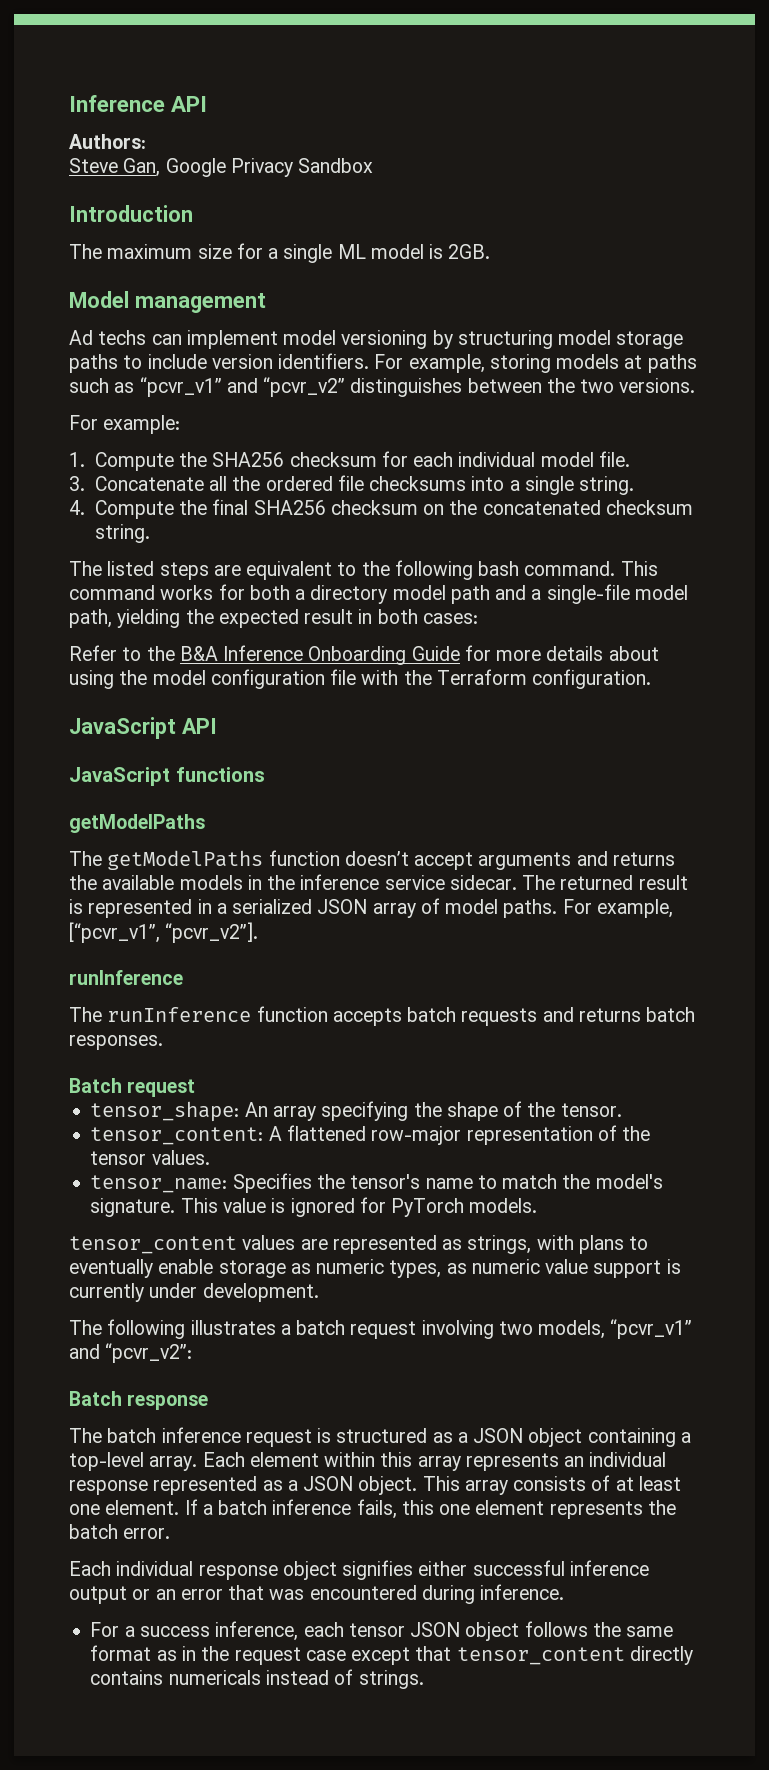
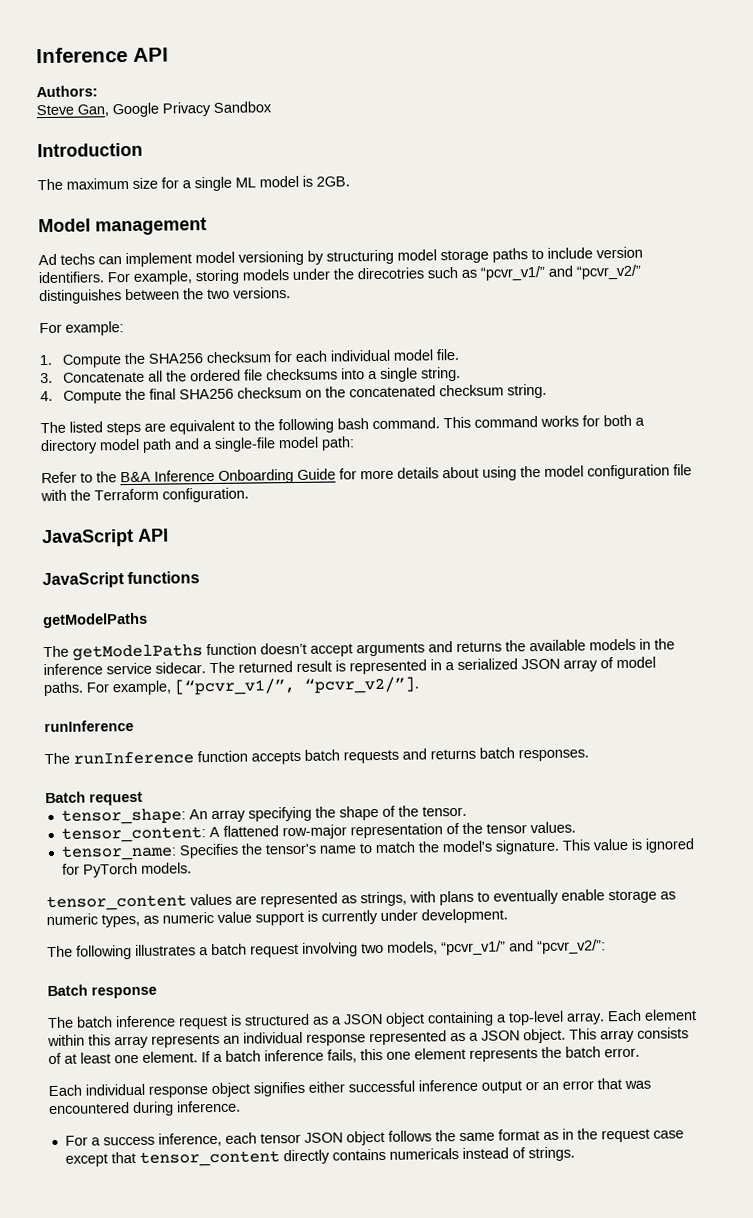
[624,354,697,373] [69,377,346,397] at paths such as “pcvr_v1” and “pcvr_v2” -> [292,264,641,281] under the direcotries such as “pcvr_v1/” and “pcvr_v2/”
[69,609,478,628] path, yielding the expected result in both cases: -> [321,436,355,451] path:
[69,922,259,943] [“pcvr_v1”, “pcvr_v2”]. -> [174,676,420,696] [“pcvr_v1/”, “pcvr_v2/”].
[610,1319,693,1339] [69,1343,193,1363] “pcvr_v1” and “pcvr_v2”: -> [441,939,606,956] “pcvr_v1/” and “pcvr_v2/”:

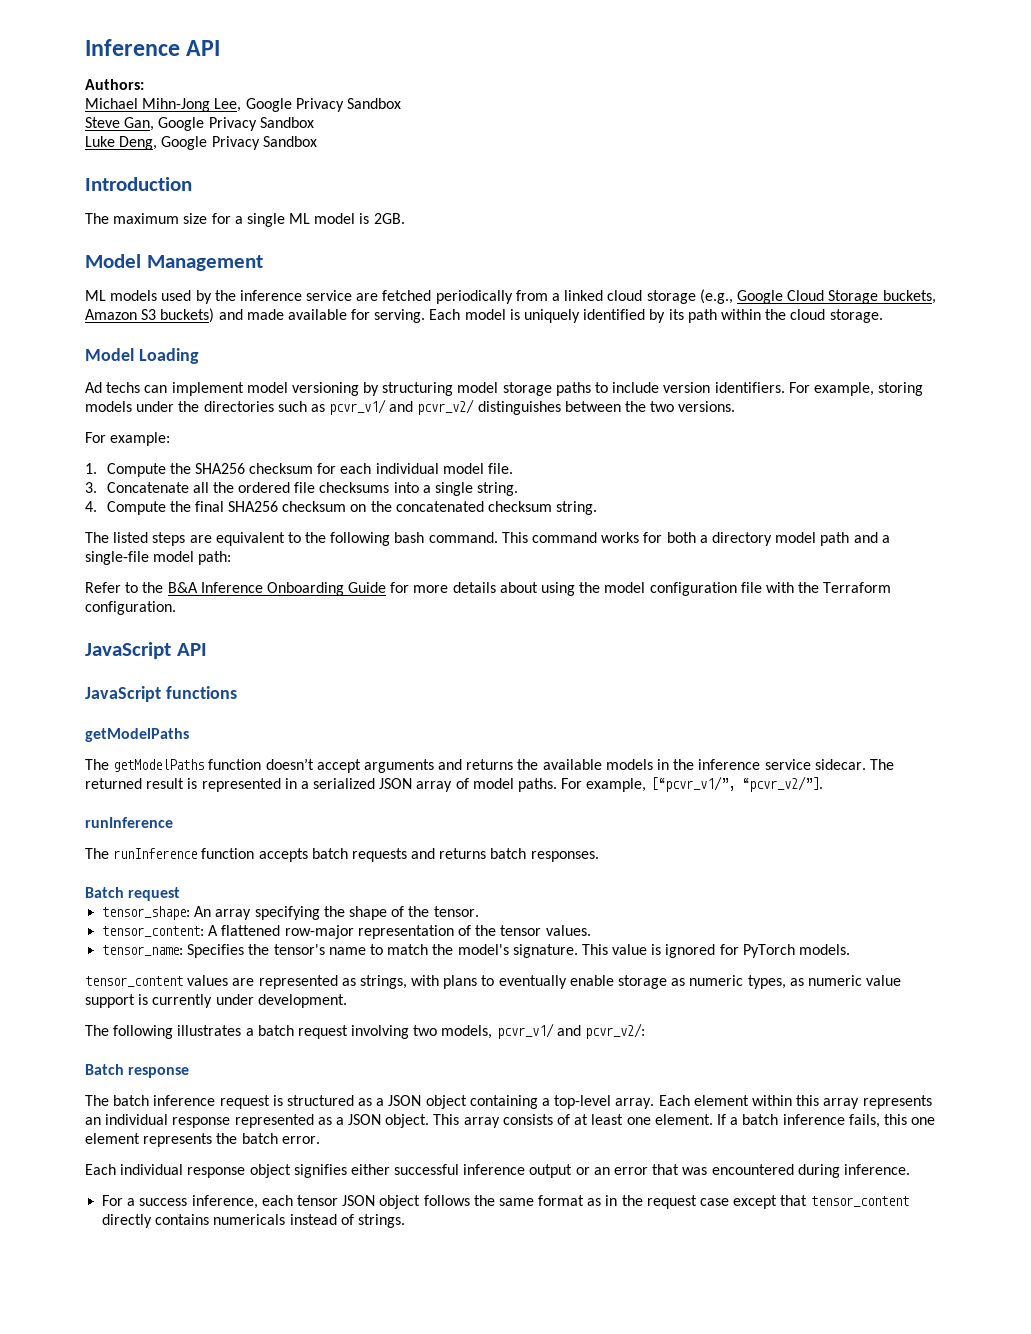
(98, 91) none -> [85,98,401,112] // Michael Mihn-Jong Lee, Google Privacy Sandbox
(272, 107) none -> [85,136,317,150] // Luke Deng, Google Privacy Sandbox
[95,217,207,236] management -> [146,255,263,271] [85,289,936,304] [85,308,883,323] [85,348,199,364] Management // ML models used by the inference service are fetched periodically from a linked cloud storage (e.g., Google Cloud Storage buckets, Amazon S3 buckets) and made available for serving. Each model is uniquely identified by its path within the cloud storage. // Model Loading
[357,267,424,280] direcotries -> [203,401,274,412] directories
[480,264,641,281] “pcvr_v1/” and “pcvr_v2/” -> [329,399,475,415] pcvr_v1/ and pcvr_v2/
[441,939,606,956] “pcvr_v1/” and “pcvr_v2/”: -> [496,1023,646,1039] pcvr_v1/ and pcvr_v2/:

